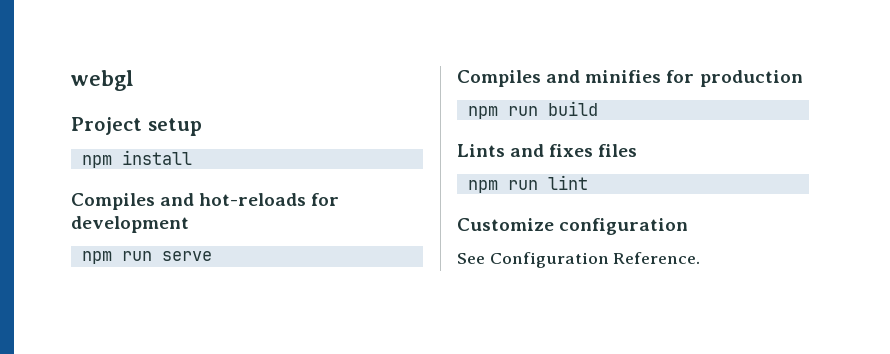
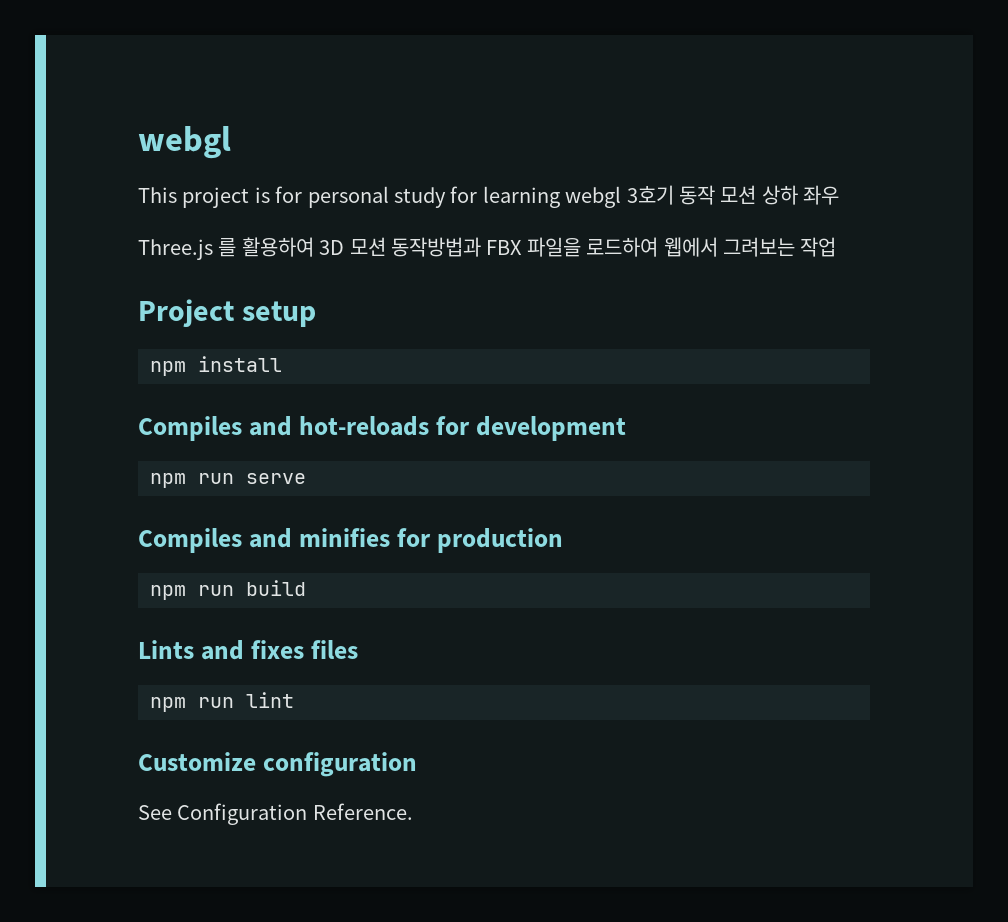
[71,70,134,91] webgl -> [138,126,231,159] [138,185,840,208] [138,237,837,260] webgl // This project is for personal study for learning webgl 3호기 동작 모션 상하 좌우 // Three.js 를 활용하여 3D 모션 동작방법과 FBX 파일을 로드하여 웹에서 그려보는 작업

